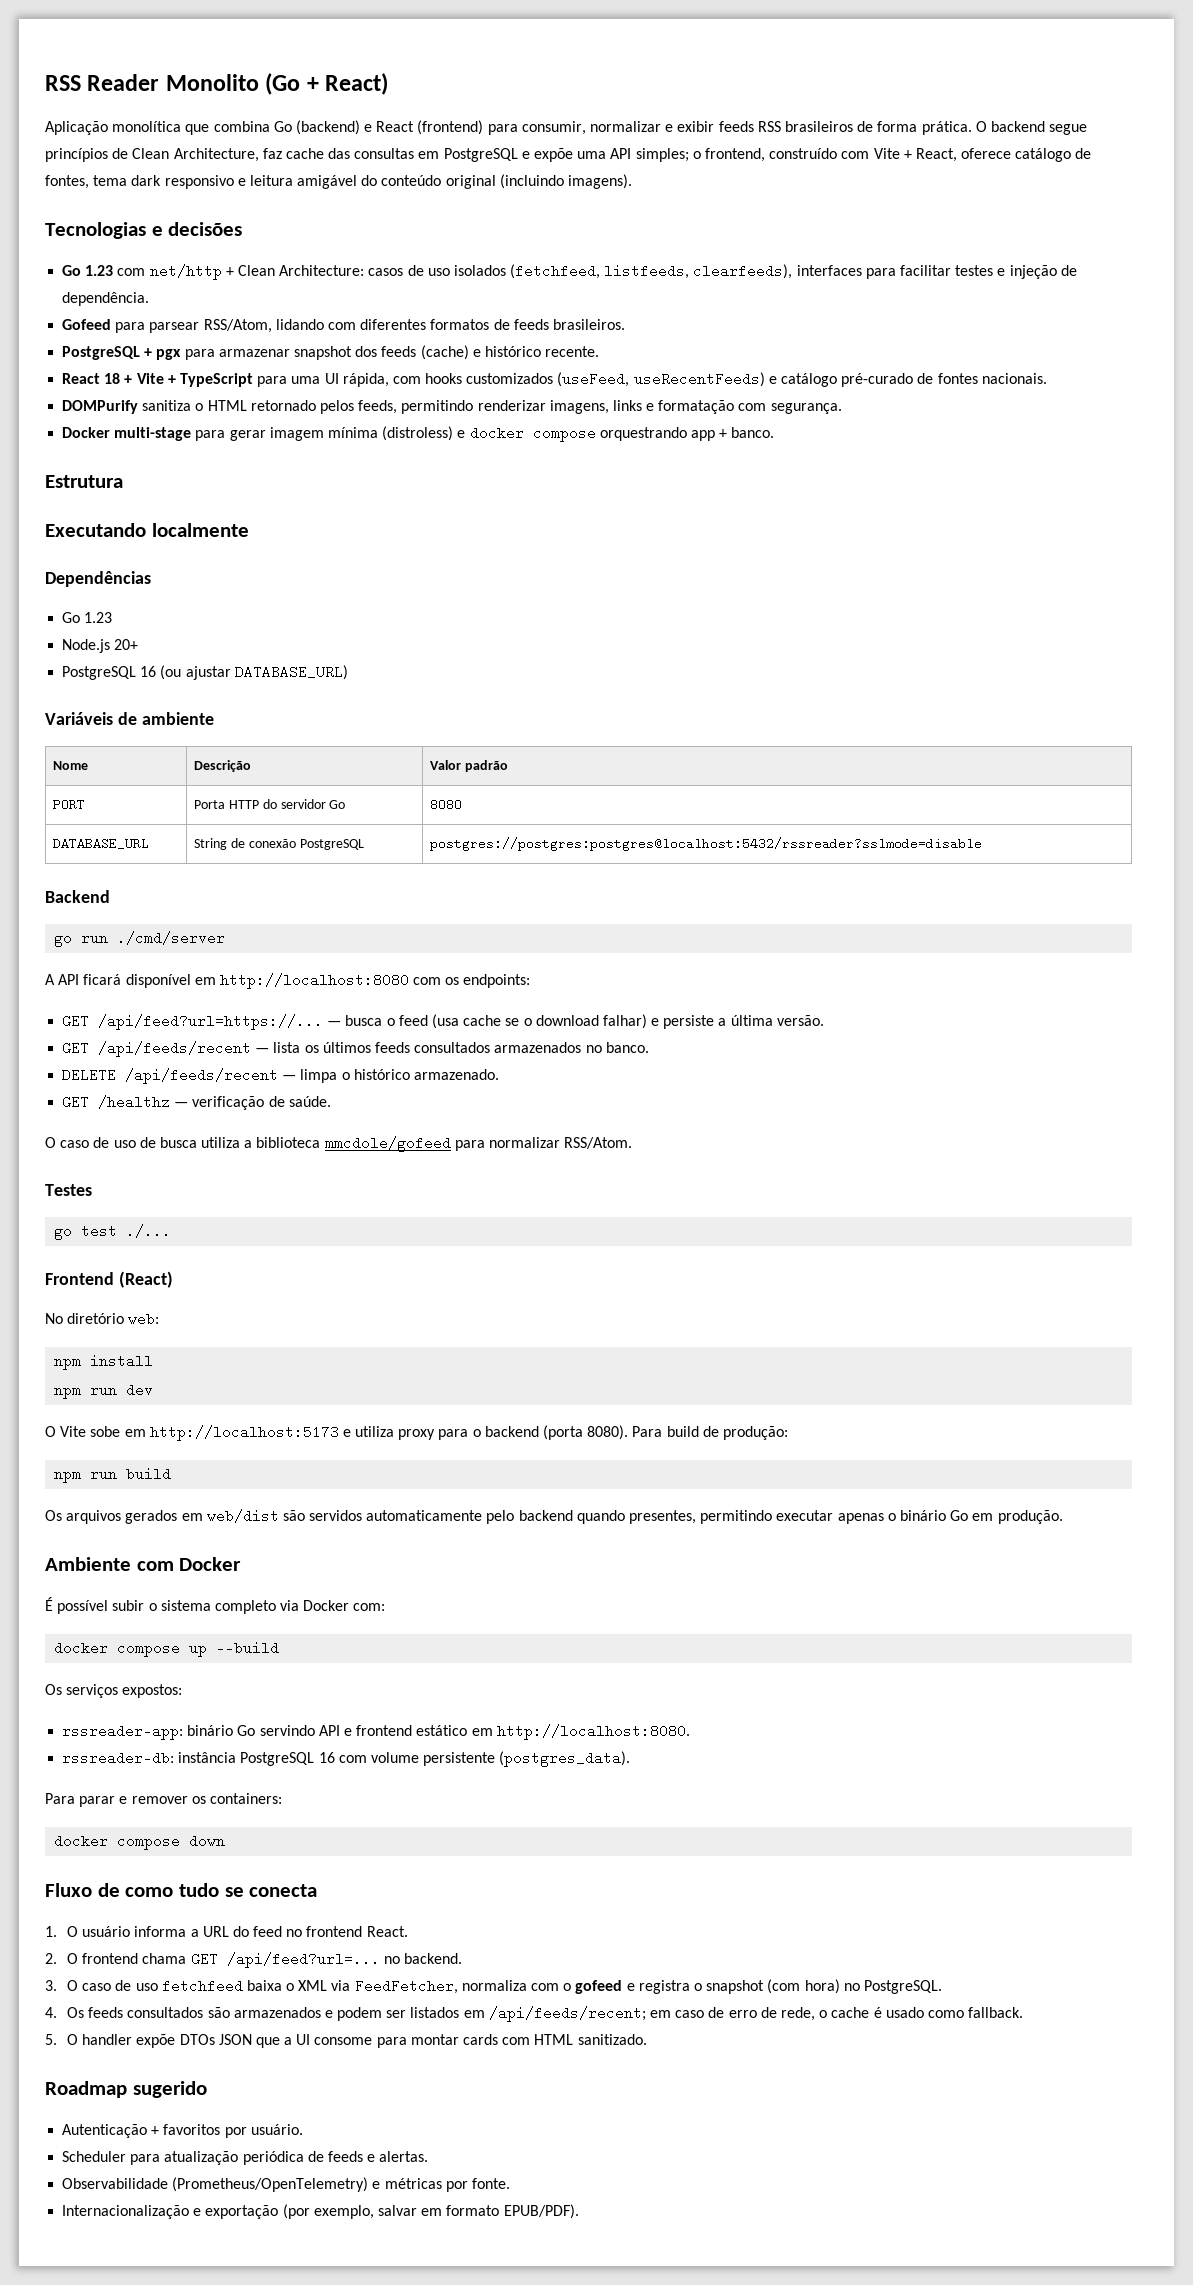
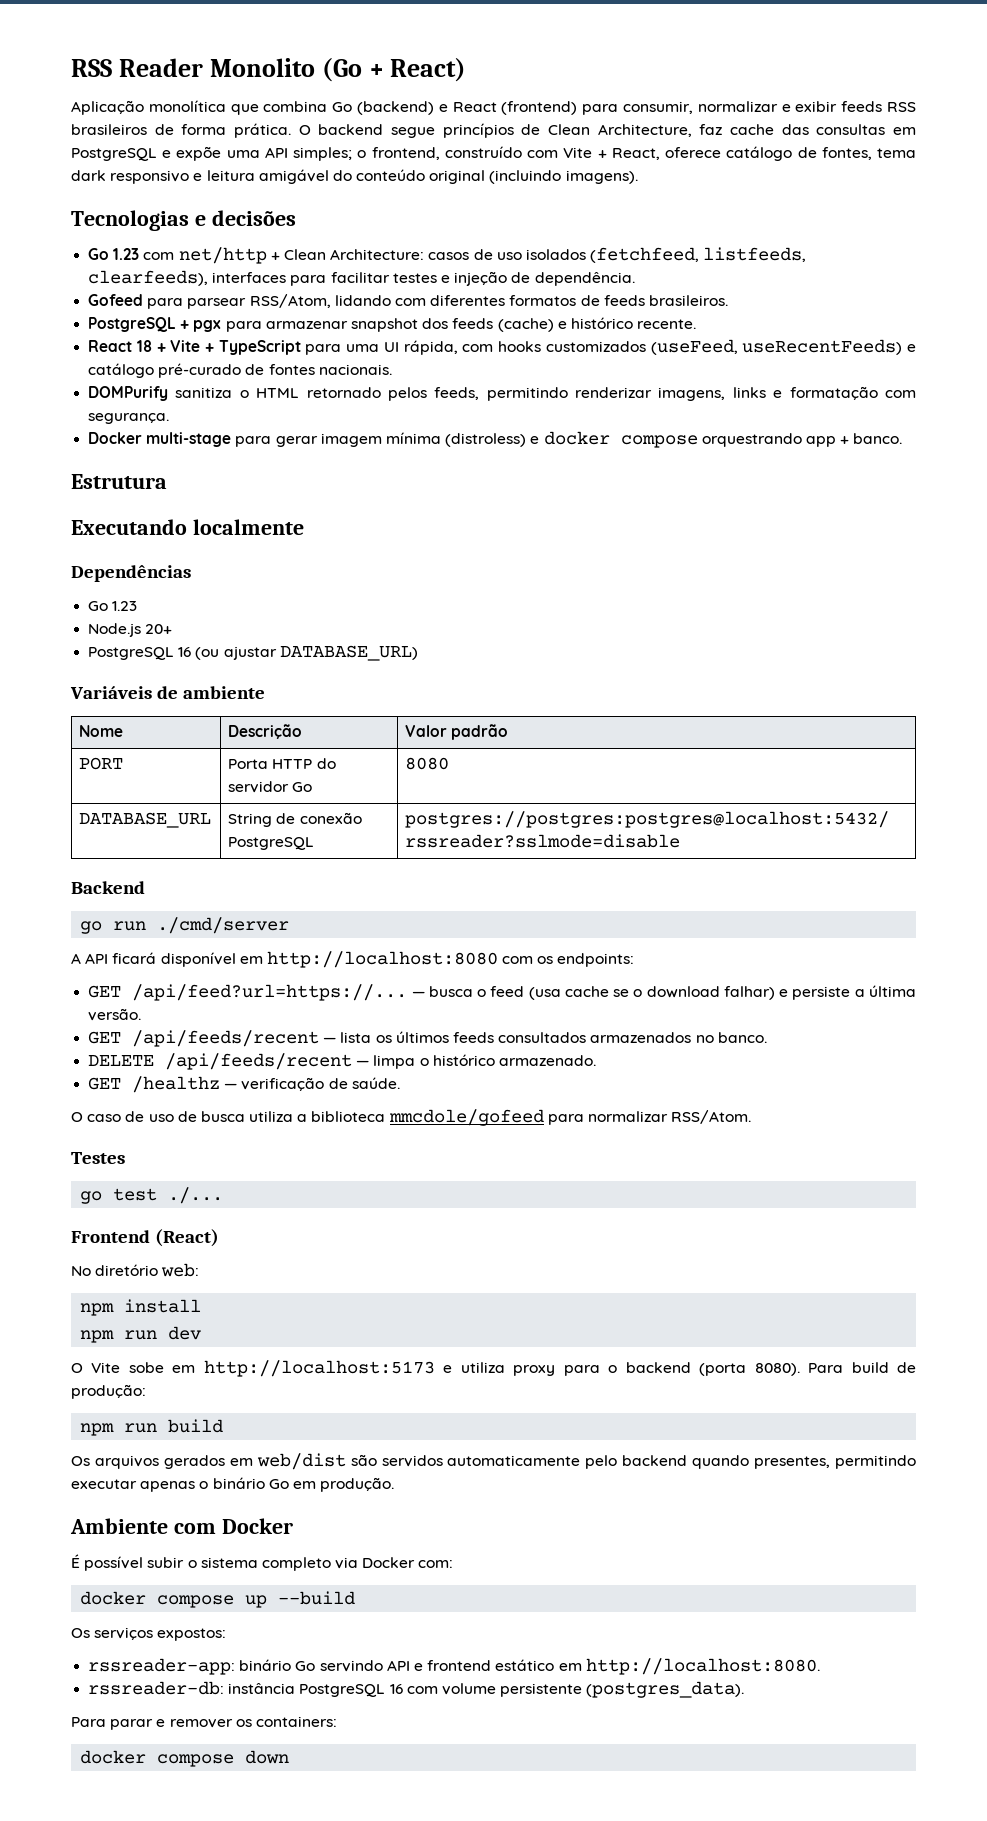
[45,1883,318,1897] [45,1926,408,1937] [45,1952,462,1968] [45,1979,942,1994] [45,2006,1024,2022] [45,2034,647,2048] [45,2081,207,2098] [62,2124,303,2138] [62,2151,429,2165] [62,2177,510,2192] [62,2204,579,2219] // Fluxo de como tudo se conecta // 1. O usuário informa a URL do feed no frontend React. // 2. O frontend chama GET /api/feed?url=... no backend. // 3. O caso de uso fetchfeed baixa o XML via FeedFetcher, normaliza com o gofeed e registra o snapshot (com hora) no PostgreSQL. // 4. Os feeds consultados são armazenados e podem ser listados em /api/feeds/recent; em caso de erro de rede, o cache é usado como fallback. // 5. O handler expõe DTOs JSON que a UI consome para montar cards com HTML sanitizado. // Roadmap sugerido // Autenticação + favoritos por usuário. // Scheduler para atualização periódica de feeds e alertas. // Observabilidade (Prometheus/OpenTelemetry) e métricas por fonte. // Internacionalização e exportação (por exemplo, salvar em formato EPUB/PDF). -> (290, 1757) none

